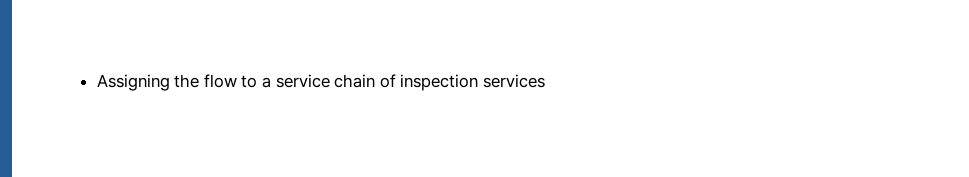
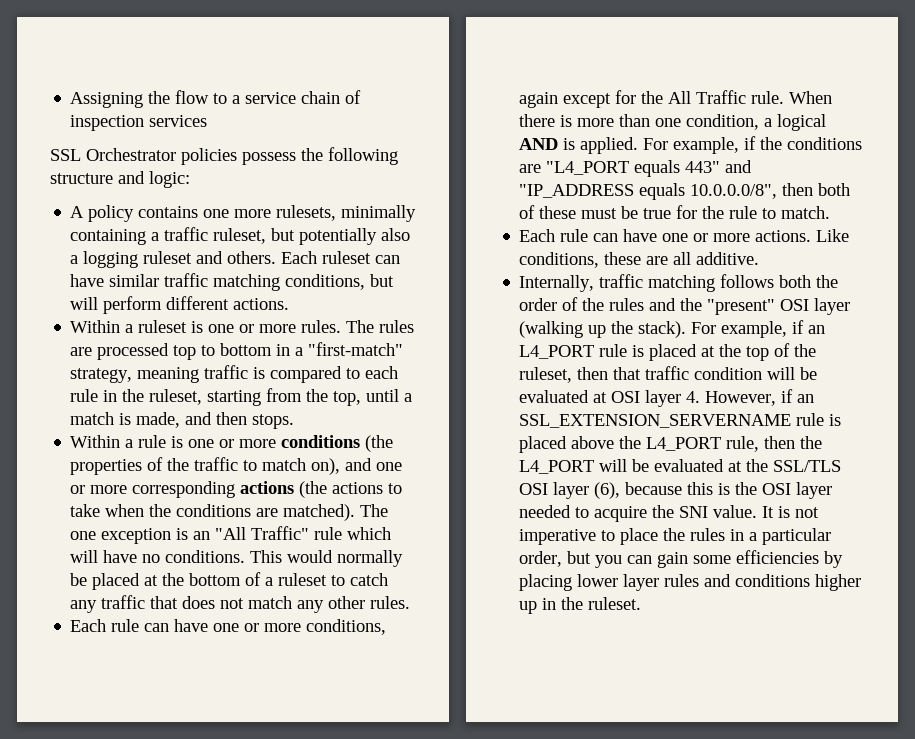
(546, 81) none -> [50,147,398,165] [50,171,190,188] [70,205,417,222] [70,227,411,245] [70,251,401,268] [70,273,395,291] [70,296,290,314] [70,320,415,333] [70,342,404,360] [70,365,399,383] [70,388,413,406] [70,412,295,429] [70,435,394,452] [70,457,403,475] [70,481,403,498] [70,504,389,521] [70,526,392,544] [70,550,404,567] [70,572,389,590] [70,595,411,613] [70,619,387,635] [519,90,833,108] [519,114,827,131] [519,136,863,154] [519,160,753,177] [519,183,851,200] [519,205,831,219] [519,229,850,242] [519,252,760,268] [519,274,839,292] [519,297,851,315] [519,320,826,338] [519,343,817,361] [519,366,818,383] [519,389,815,407] [519,413,842,428] [519,436,823,453] [519,459,842,474] [519,482,833,499] [519,505,820,522] [519,528,832,545] [519,550,844,568] [519,574,862,591] [519,597,642,614] // SSL Orchestrator policies possess the following structure and logic: // A policy contains one more rulesets, minimally containing a traffic ruleset, but potentially also a logging ruleset and others. Each ruleset can have similar traffic matching conditions, but will perform different actions. // Within a ruleset is one or more rules. The rules are processed top to bottom in a "first-match" strategy, meaning traffic is compared to each rule in the ruleset, starting from the top, until a match is made, and then stops. // Within a rule is one or more conditions (the properties of the traffic to match on), and one or more corresponding actions (the actions to take when the conditions are matched). The one exception is an "All Traffic" rule which will have no conditions. This would normally be placed at the bottom of a ruleset to catch any traffic that does not match any other rules. // Each rule can have one or more conditions, again except for the All Traffic rule. When there is more than one condition, a logical AND is applied. For example, if the conditions are "L4_PORT equals 443" and "IP_ADDRESS equals 10.0.0.0/8", then both of these must be true for the rule to match. // Each rule can have one or more actions. Like conditions, these are all additive. // Internally, traffic matching follows both the order of the rules and the "present" OSI layer (walking up the stack). For example, if an L4_PORT rule is placed at the top of the ruleset, then that traffic condition will be evaluated at OSI layer 4. However, if an SSL_EXTENSION_SERVERNAME rule is placed above the L4_PORT rule, then the L4_PORT will be evaluated at the SSL/TLS OSI layer (6), because this is the OSI layer needed to acquire the SNI value. It is not imperative to place the rules in a particular order, but you can gain some efficiencies by placing lower layer rules and conditions higher up in the ruleset.

